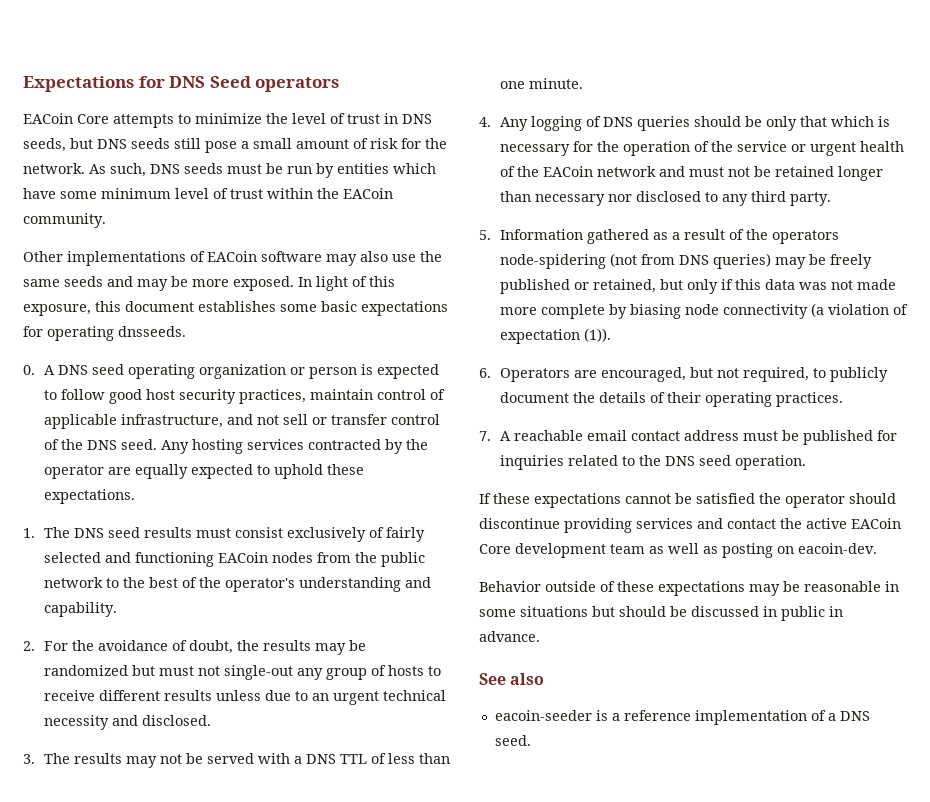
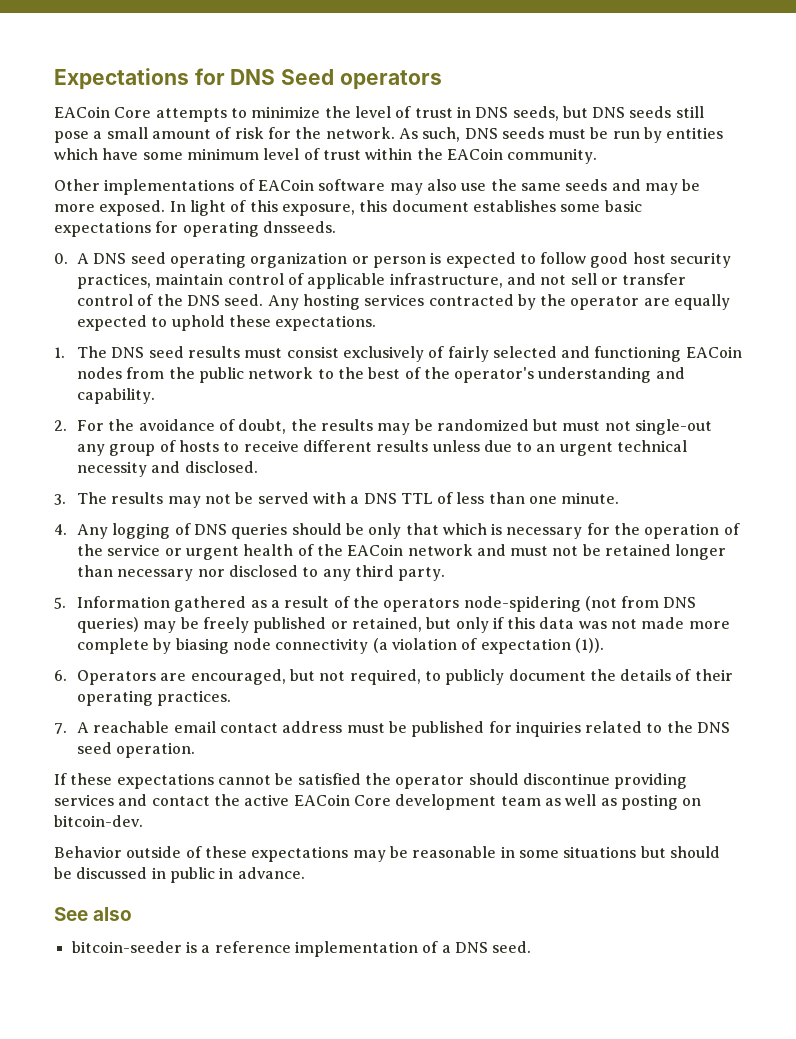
[798,543,877,554] eacoin-dev. -> [54,815,143,827] bitcoin-dev.
[494,710,592,721] eacoin-seeder -> [71,941,182,953] bitcoin-seeder

